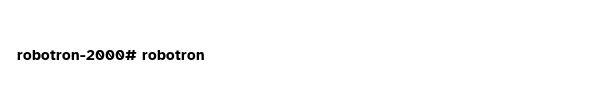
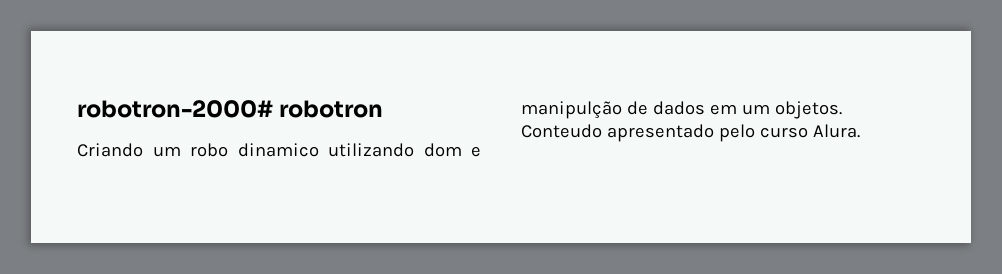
(205, 55) none -> [77,143,481,157] [521,101,842,119] [521,124,860,142] // Criando um robo dinamico utilizando dom e manipulção de dados em um objetos. Conteudo apresentado pelo curso Alura.

